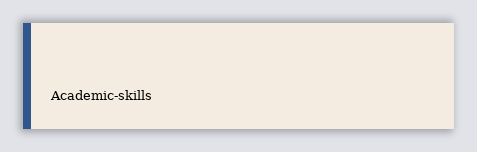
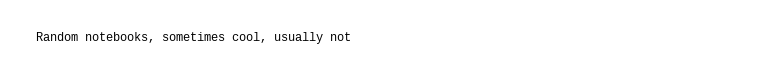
[50,90,152,100] Academic-skills -> [36,32,351,44] Random notebooks, sometimes cool, usually not

